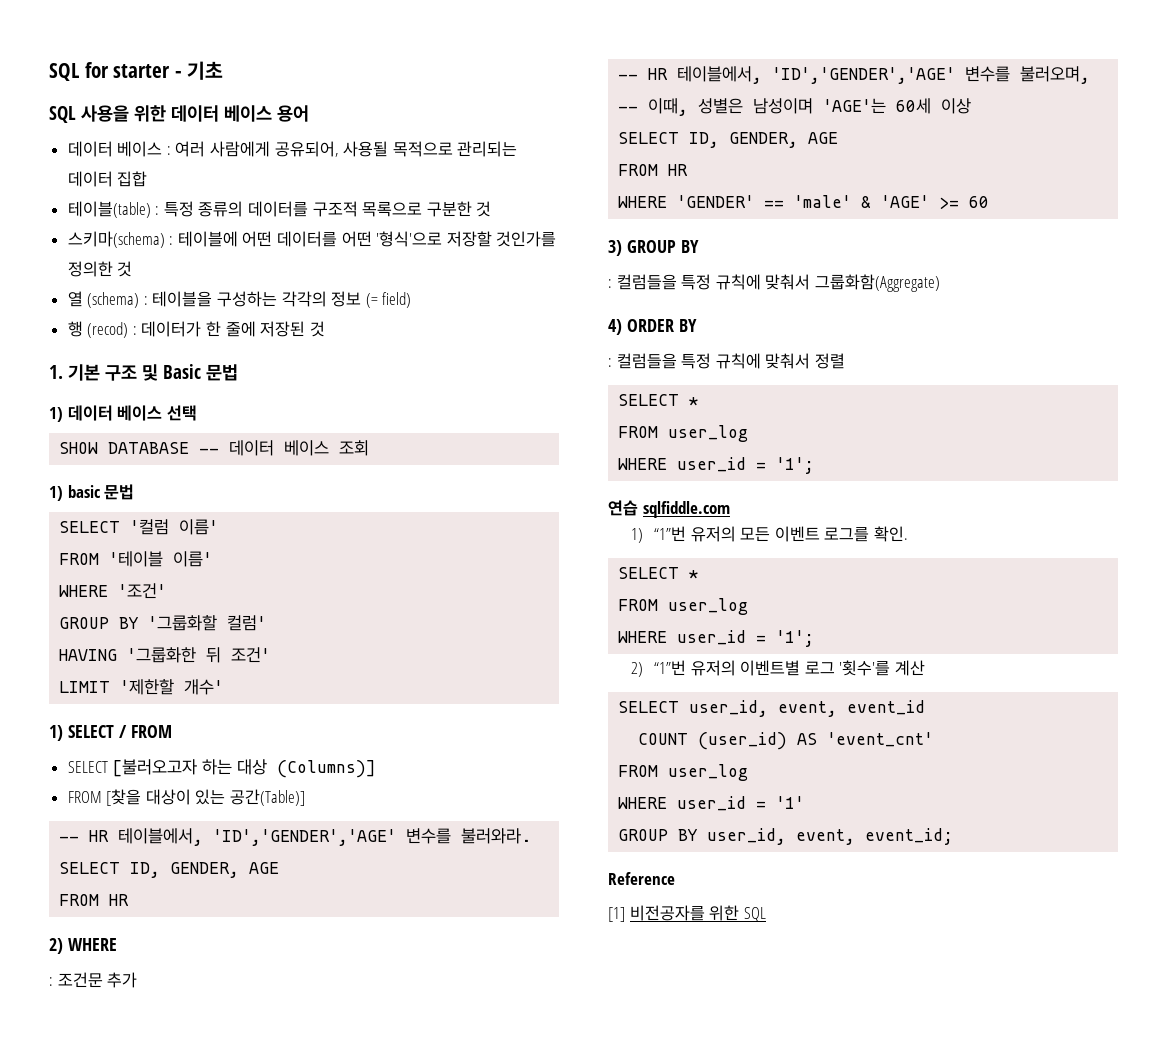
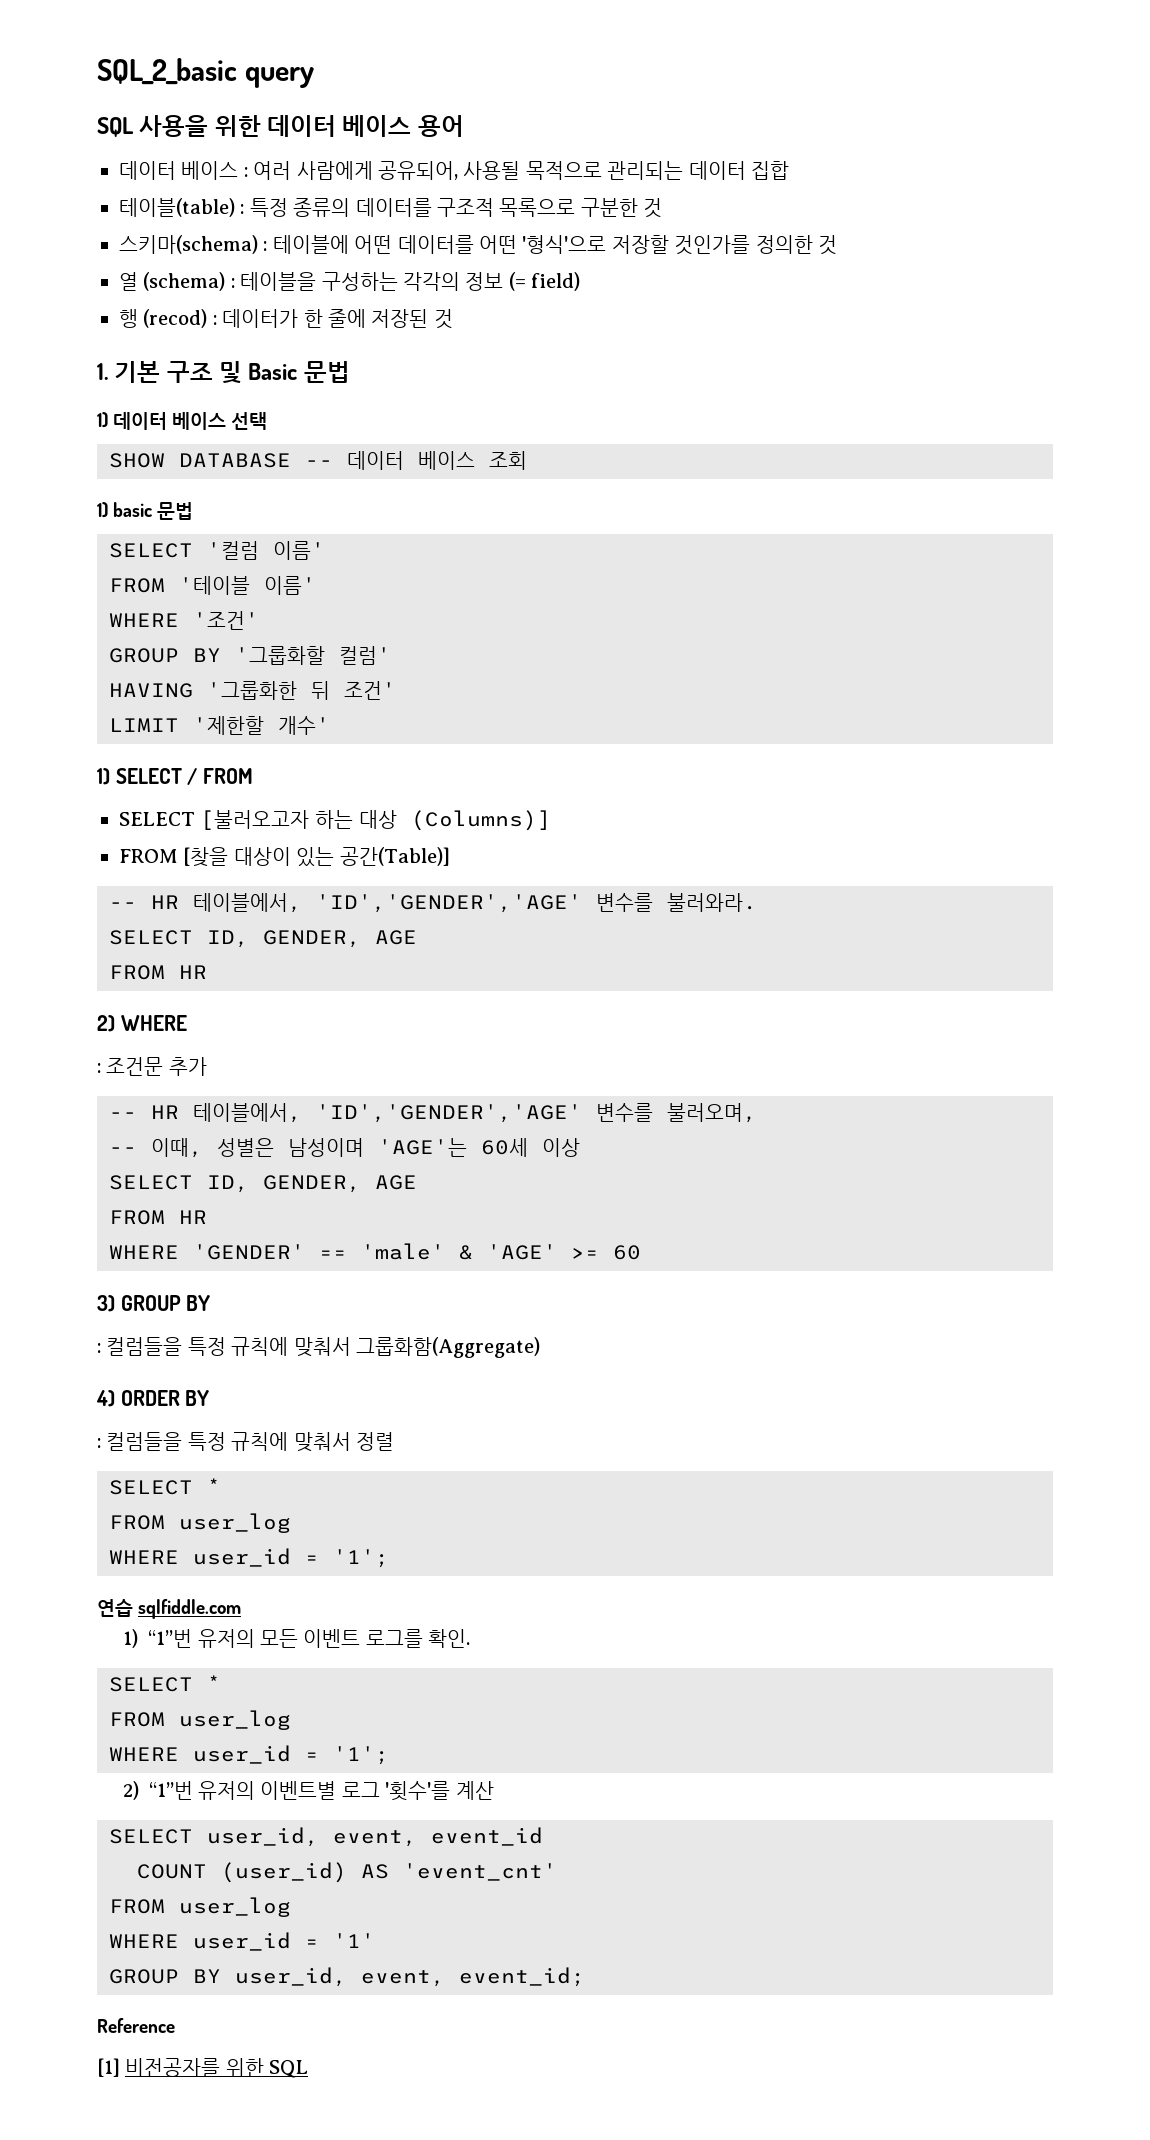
[49,61,224,81] SQL for starter - 기초 -> [97,58,314,88] SQL_2_basic query

